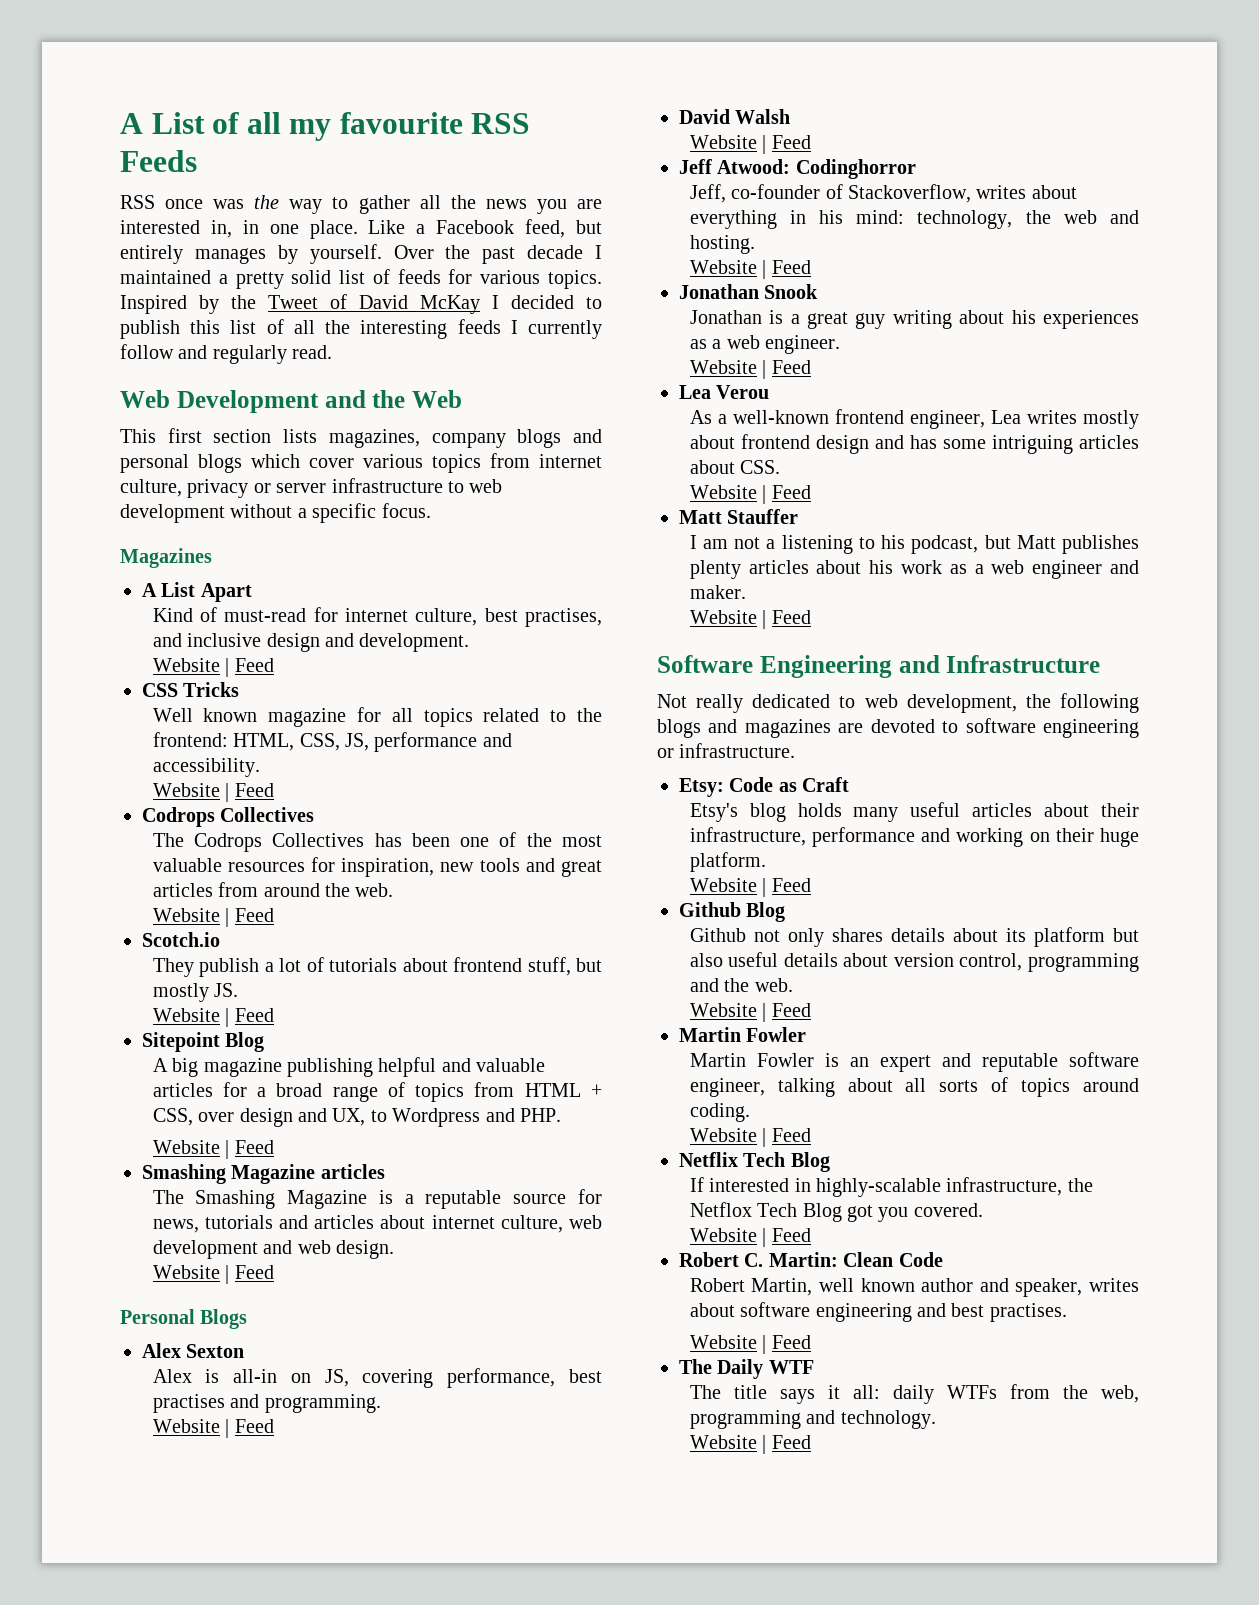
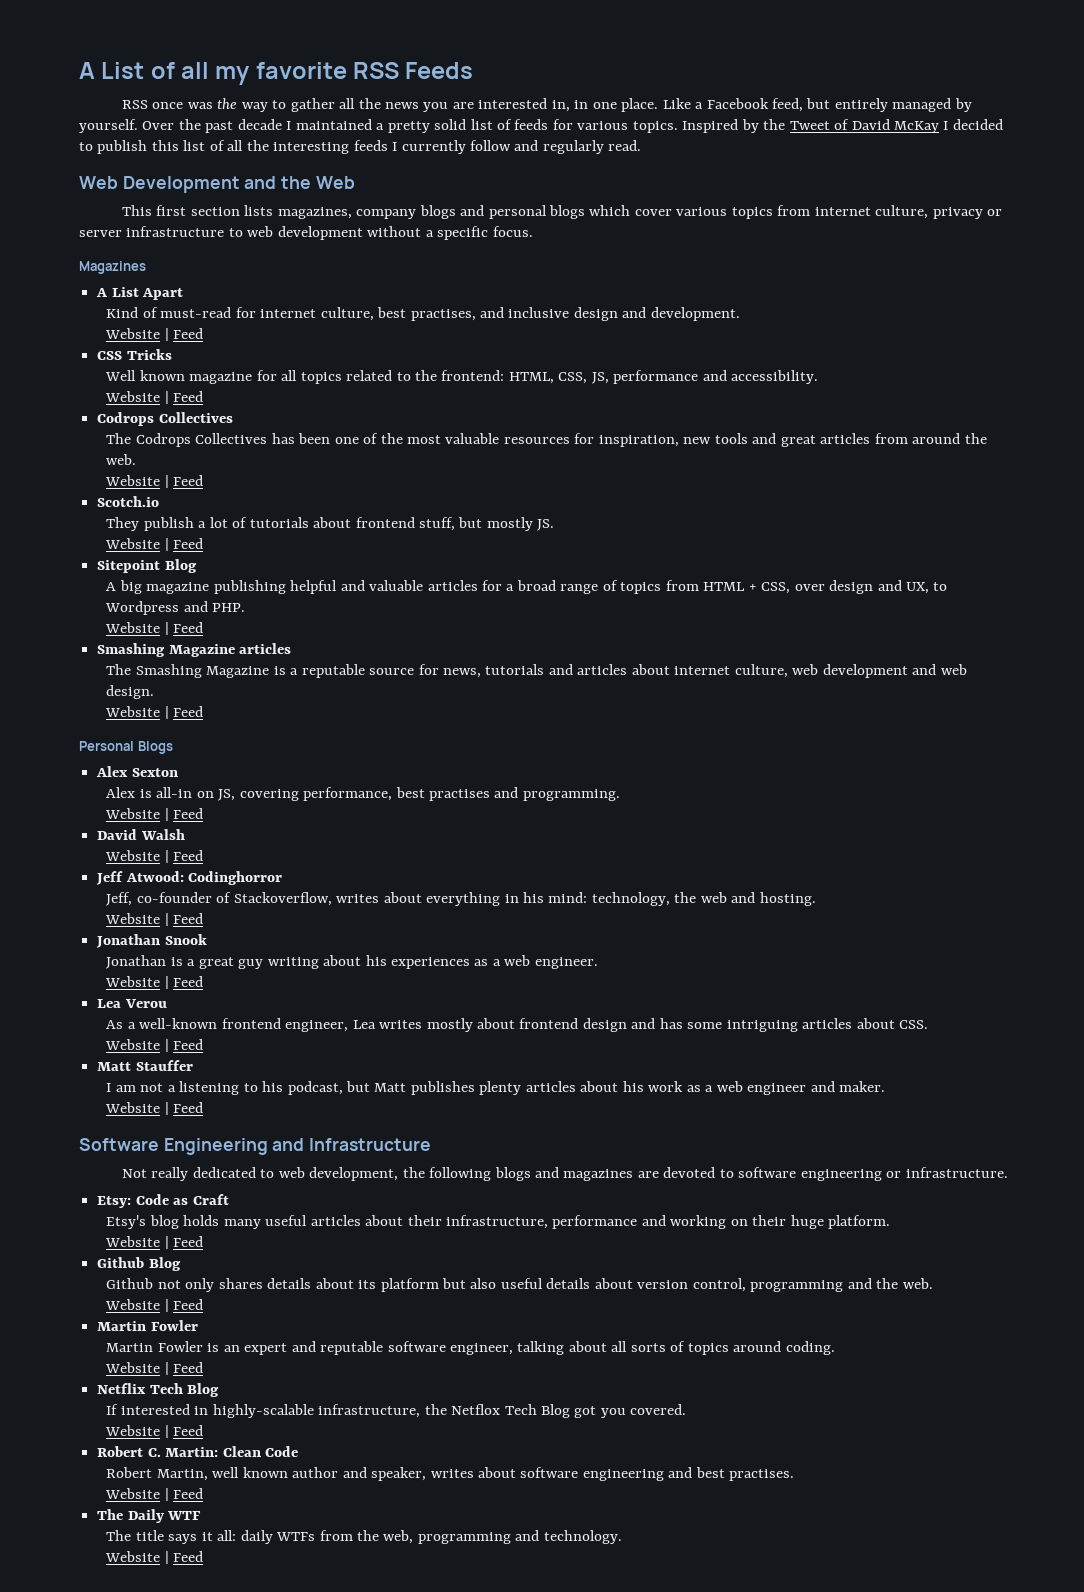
[339,112,463,134] favourite -> [255,62,347,79] favorite
[194,248,266,264] manages -> [892,98,952,112] managed

